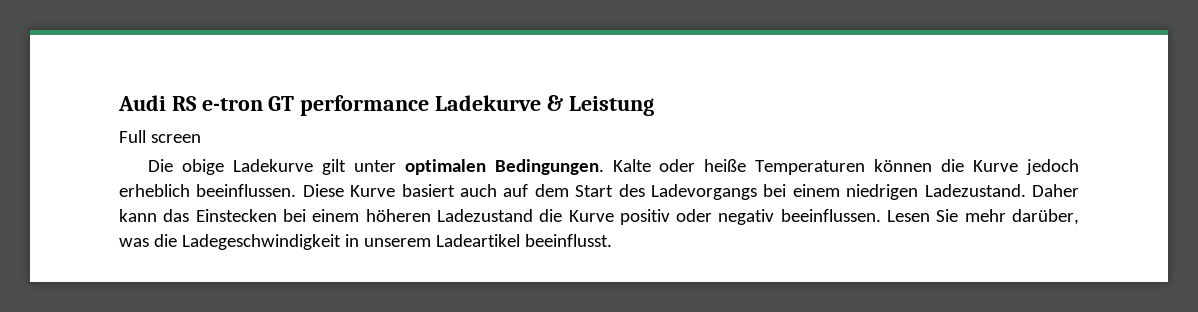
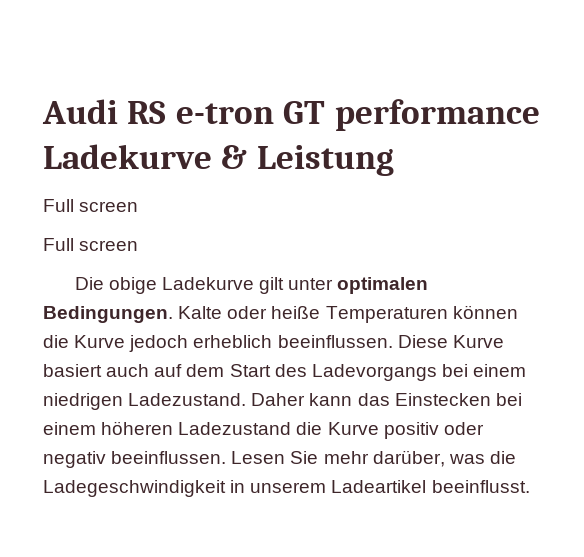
(201, 138) none -> [43,238,139,251] // Full screen

